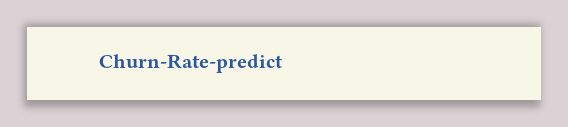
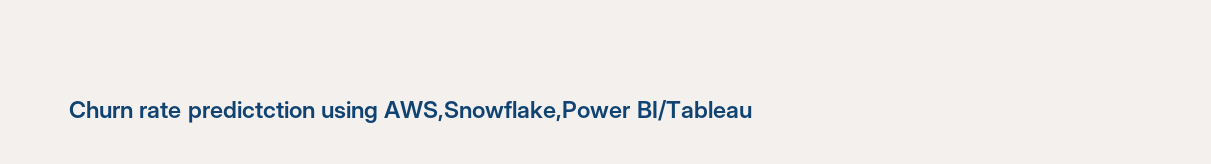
[99,54,282,73] Churn-Rate-predict -> [69,100,752,123] Churn rate predictction using AWS,Snowflake,Power BI/Tableau

